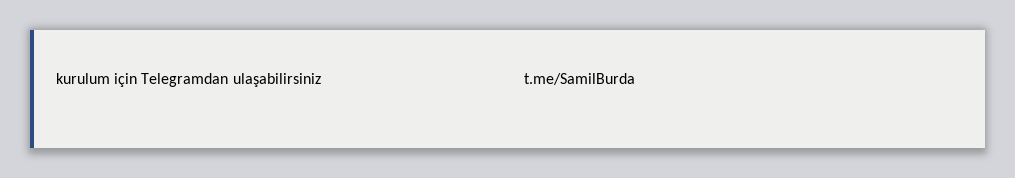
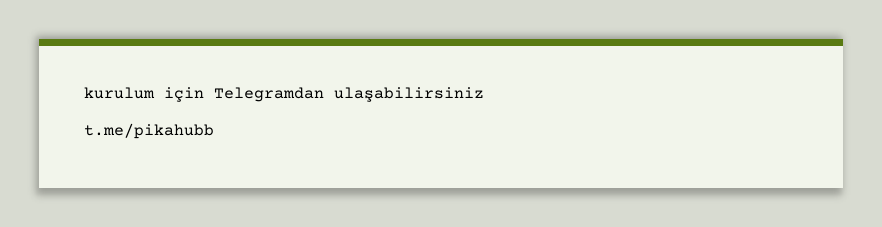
[524,73,635,85] t.me/SamilBurda -> [84,123,214,139] t.me/pikahubb

